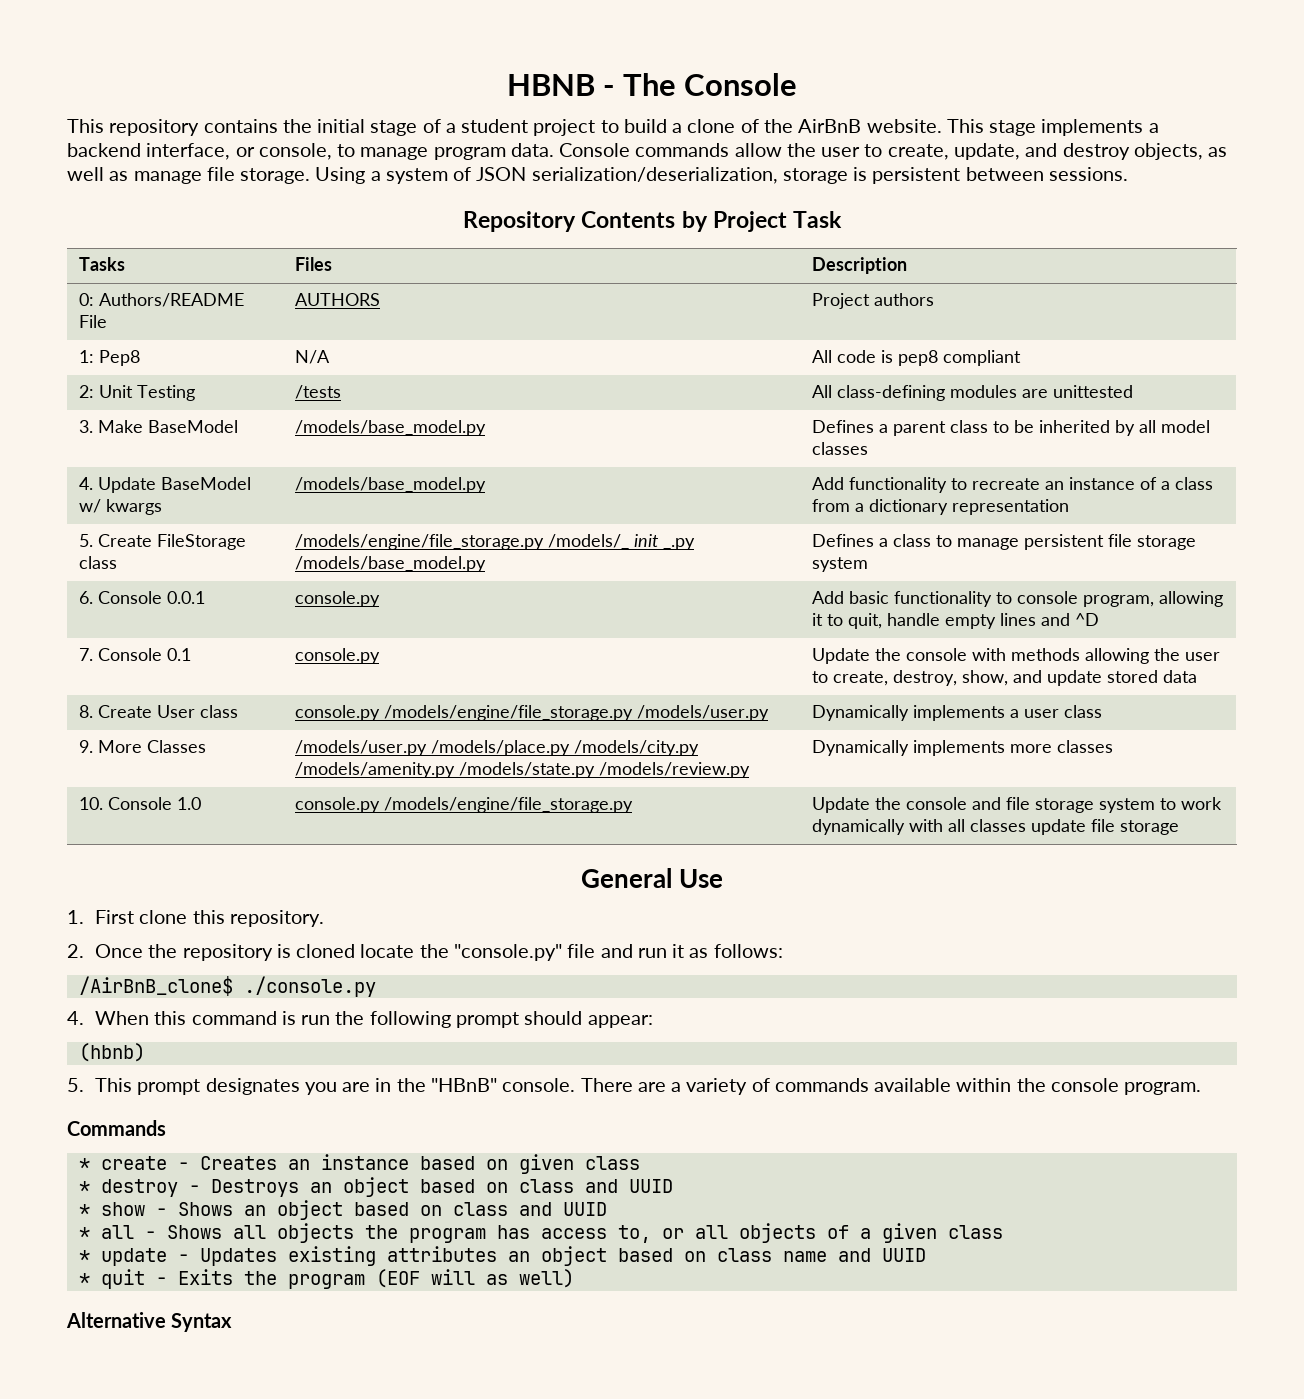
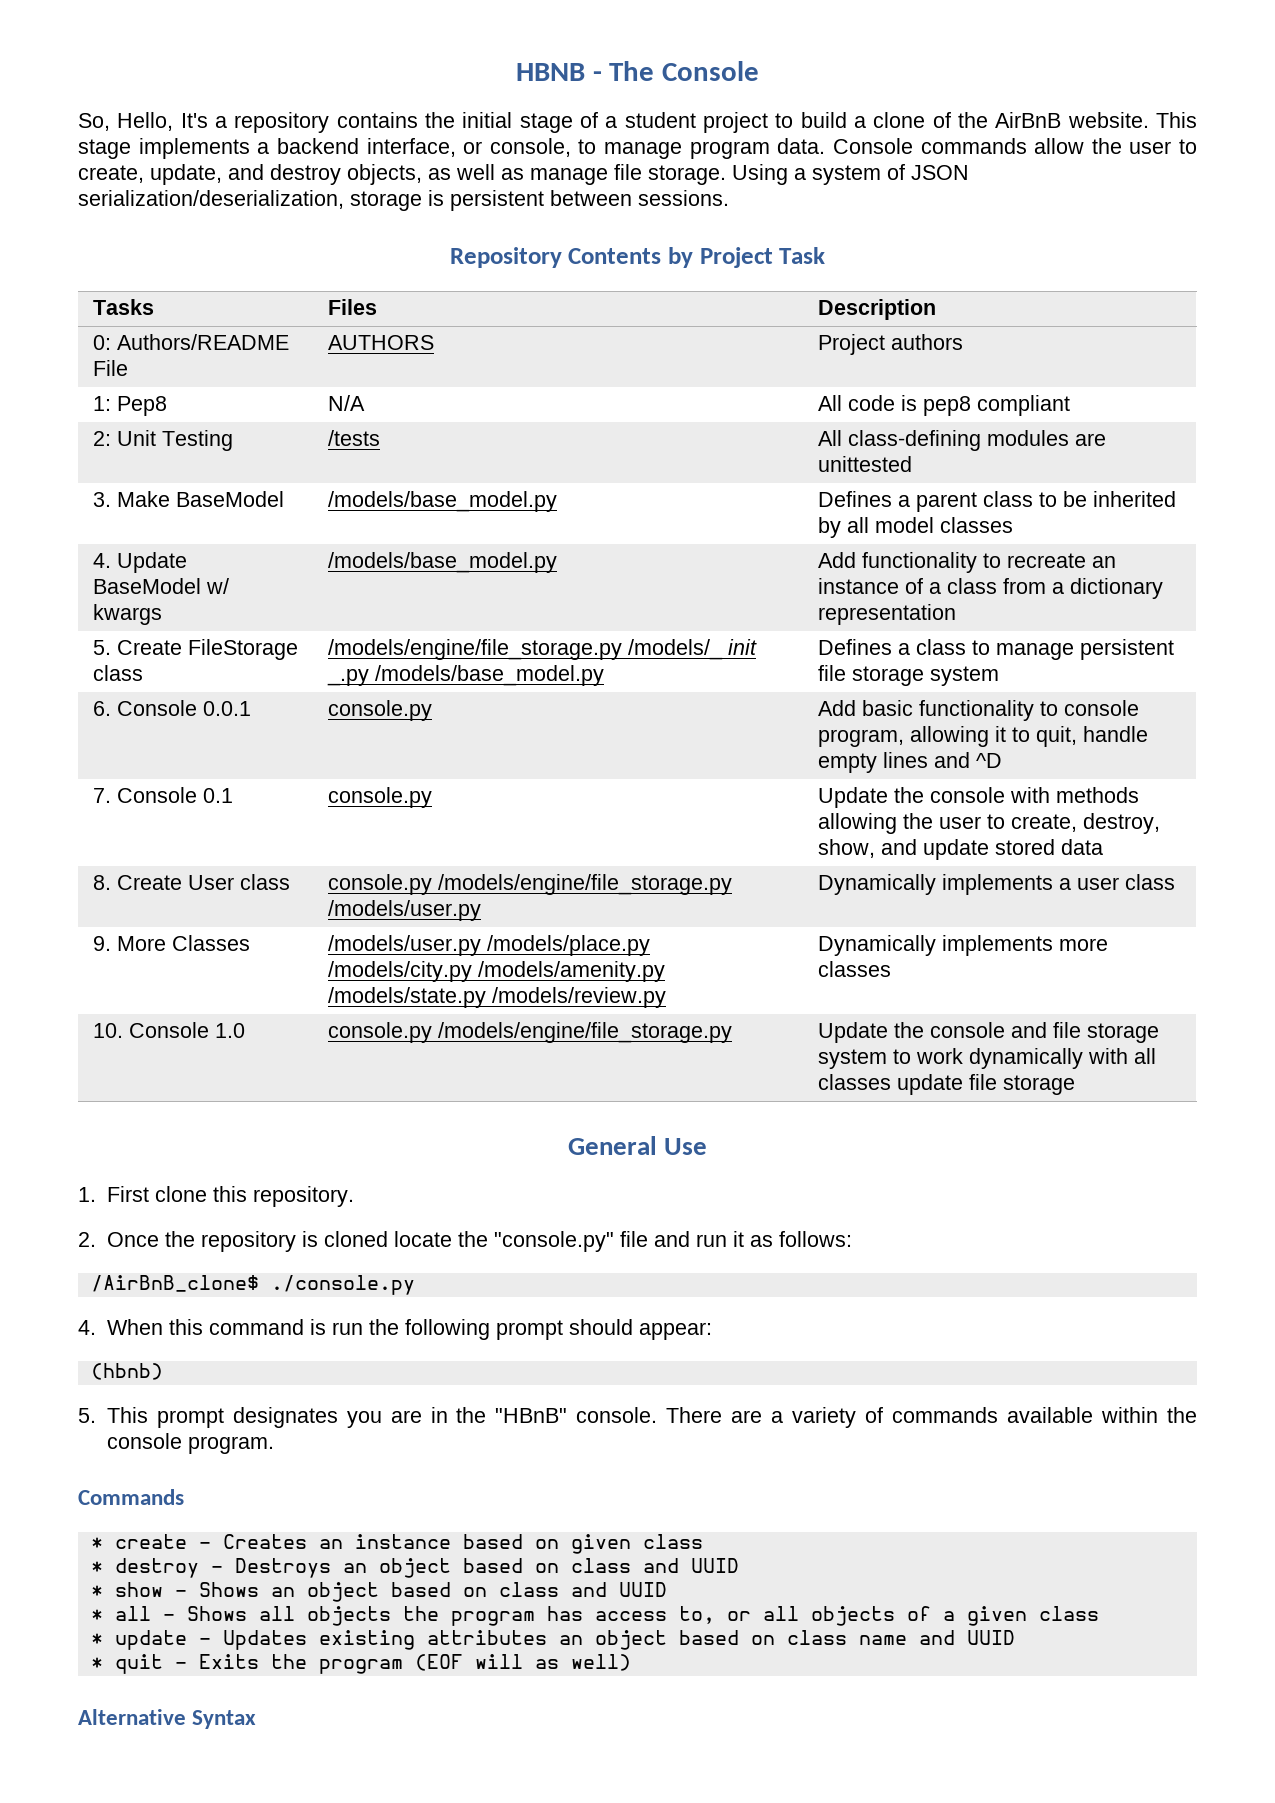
[67,119,104,133] This -> [78,112,228,131] So, Hello, It's a

